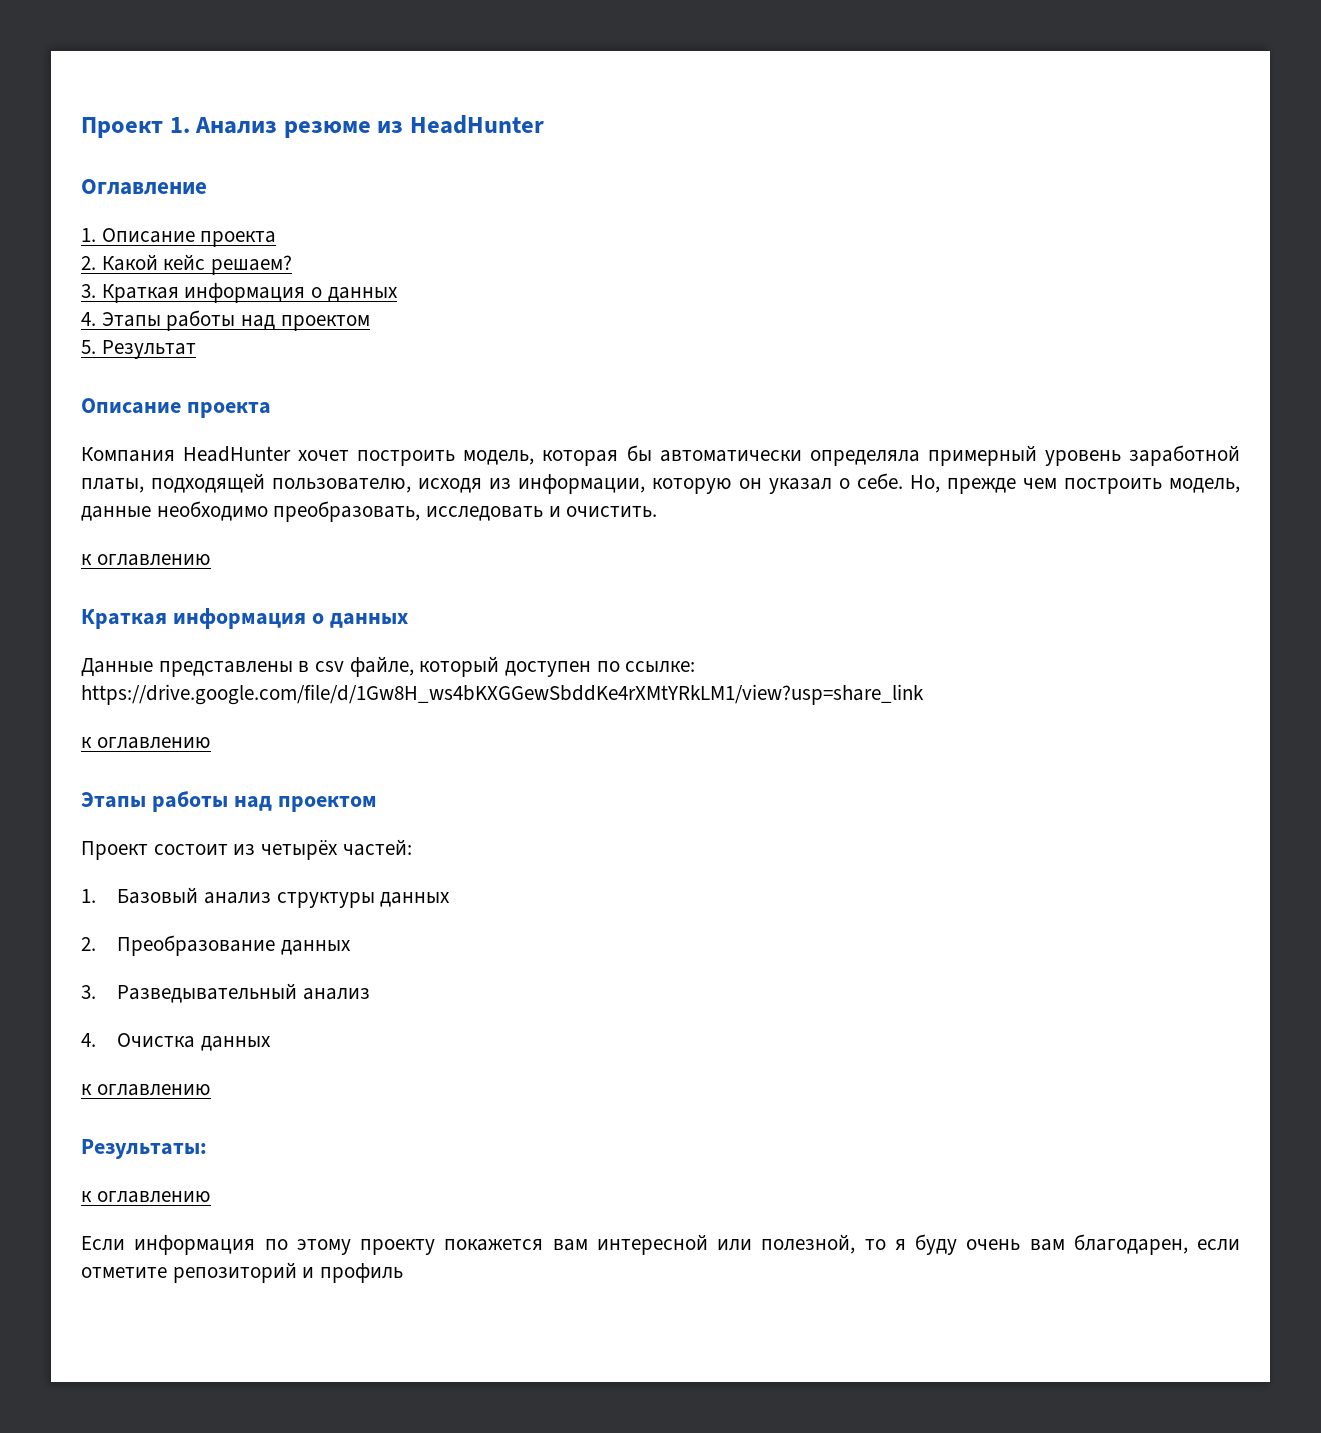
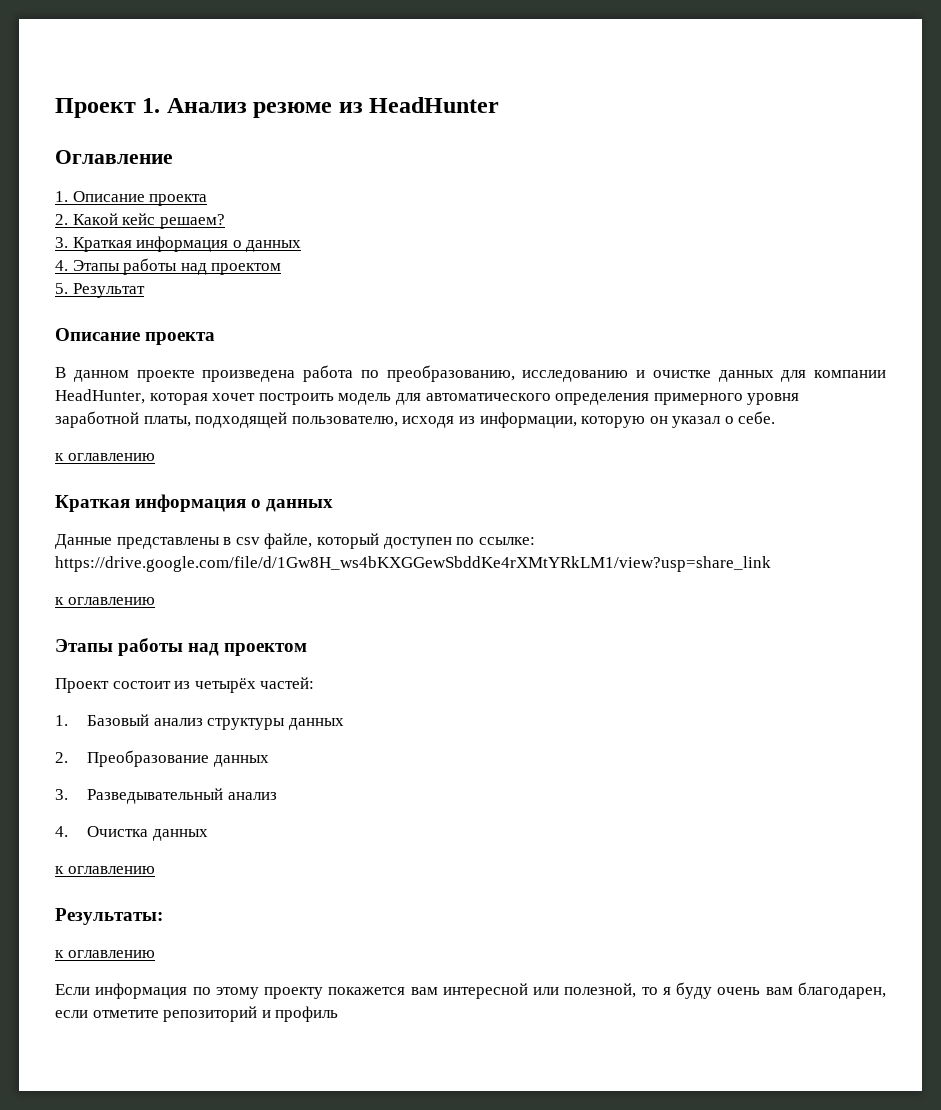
[81,445,1121,466] Компания HeadHunter хочет построить модель, которая бы автоматически определяла примерный уровень -> [55,365,886,382] [55,389,800,405] В данном проекте произведена работа по преобразованию, исследованию и очистке данных для компании HeadHunter, которая хочет построить модель для автоматического определения примерного уровня
[910,475,1240,494] [81,501,658,522] Но, прежде чем построить модель, данные необходимо преобразовать, исследовать и очистить. -> (776, 417) none

